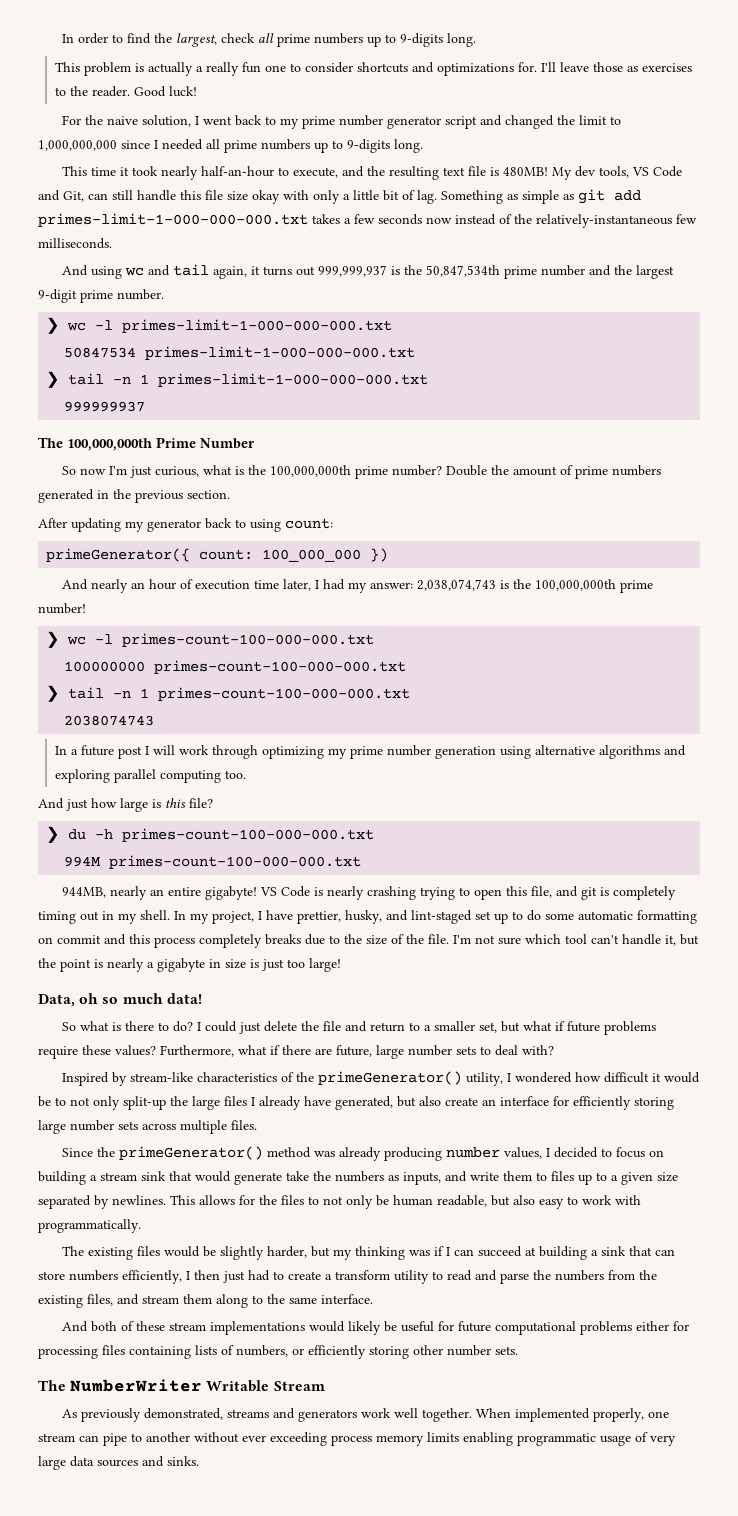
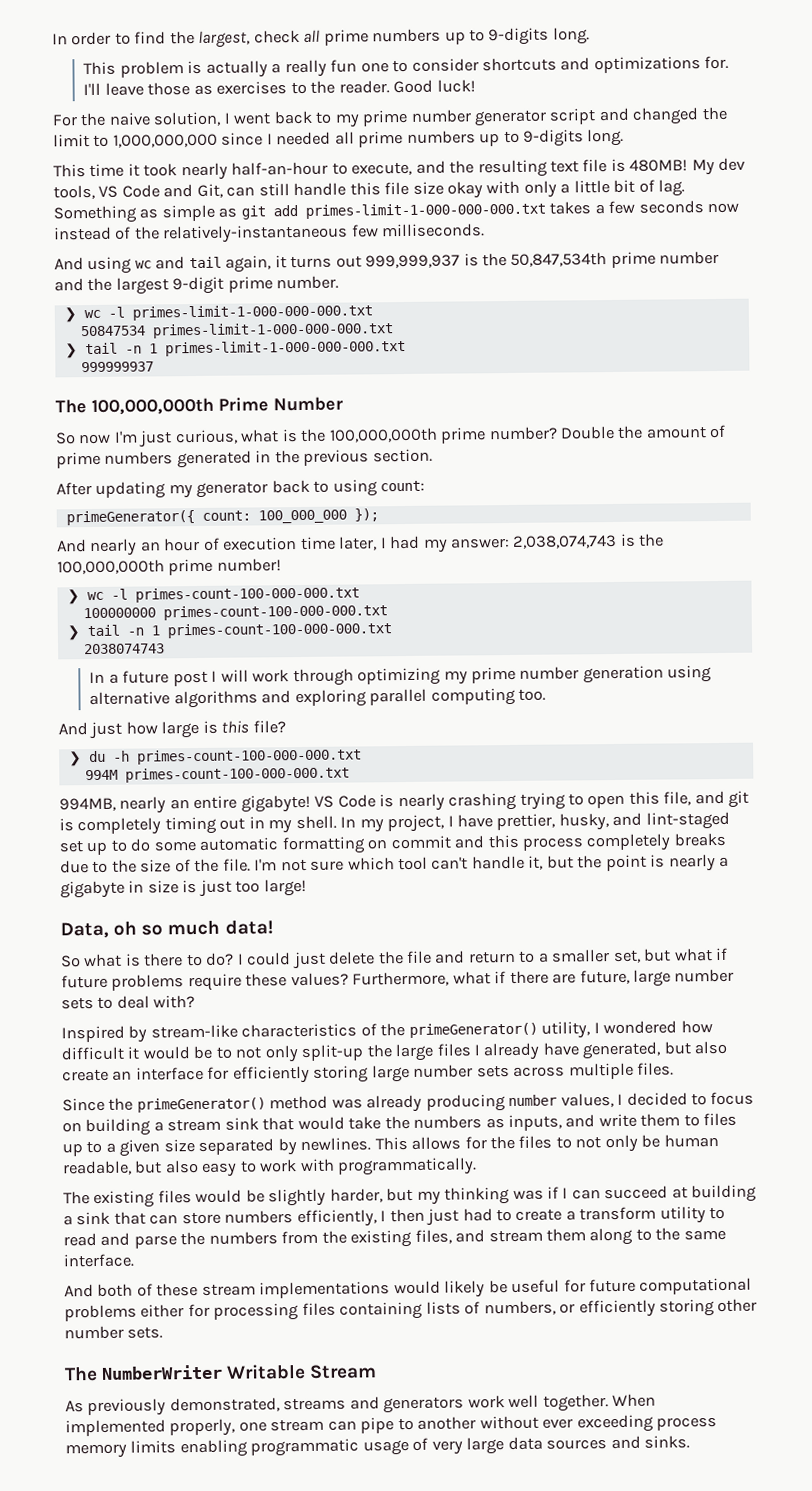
[370,548,389,562] }) -> [353,508,379,522] });
[62,887,107,898] 944MB, -> [59,797,116,812] 994MB,
[234,1172,282,1185] generate -> (345, 1123) none

